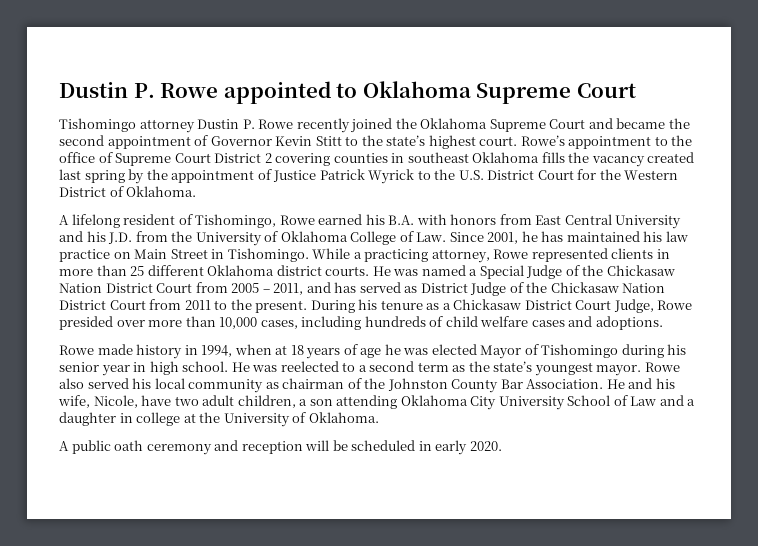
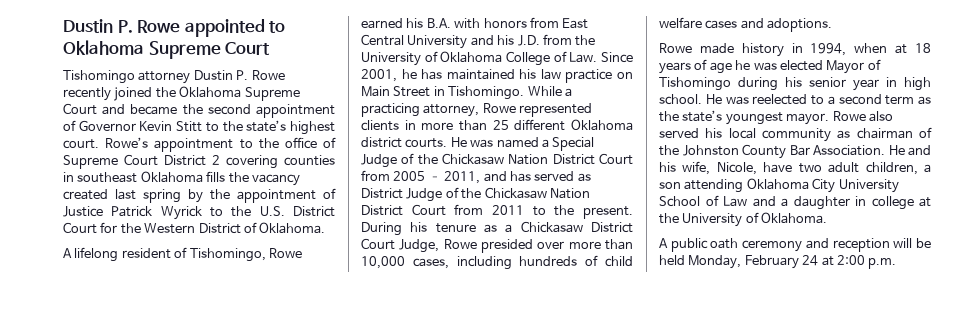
[351,440,502,455] scheduled in early 2020. -> [659,255,897,269] held Monday, February 24 at 2:00 p.m.

